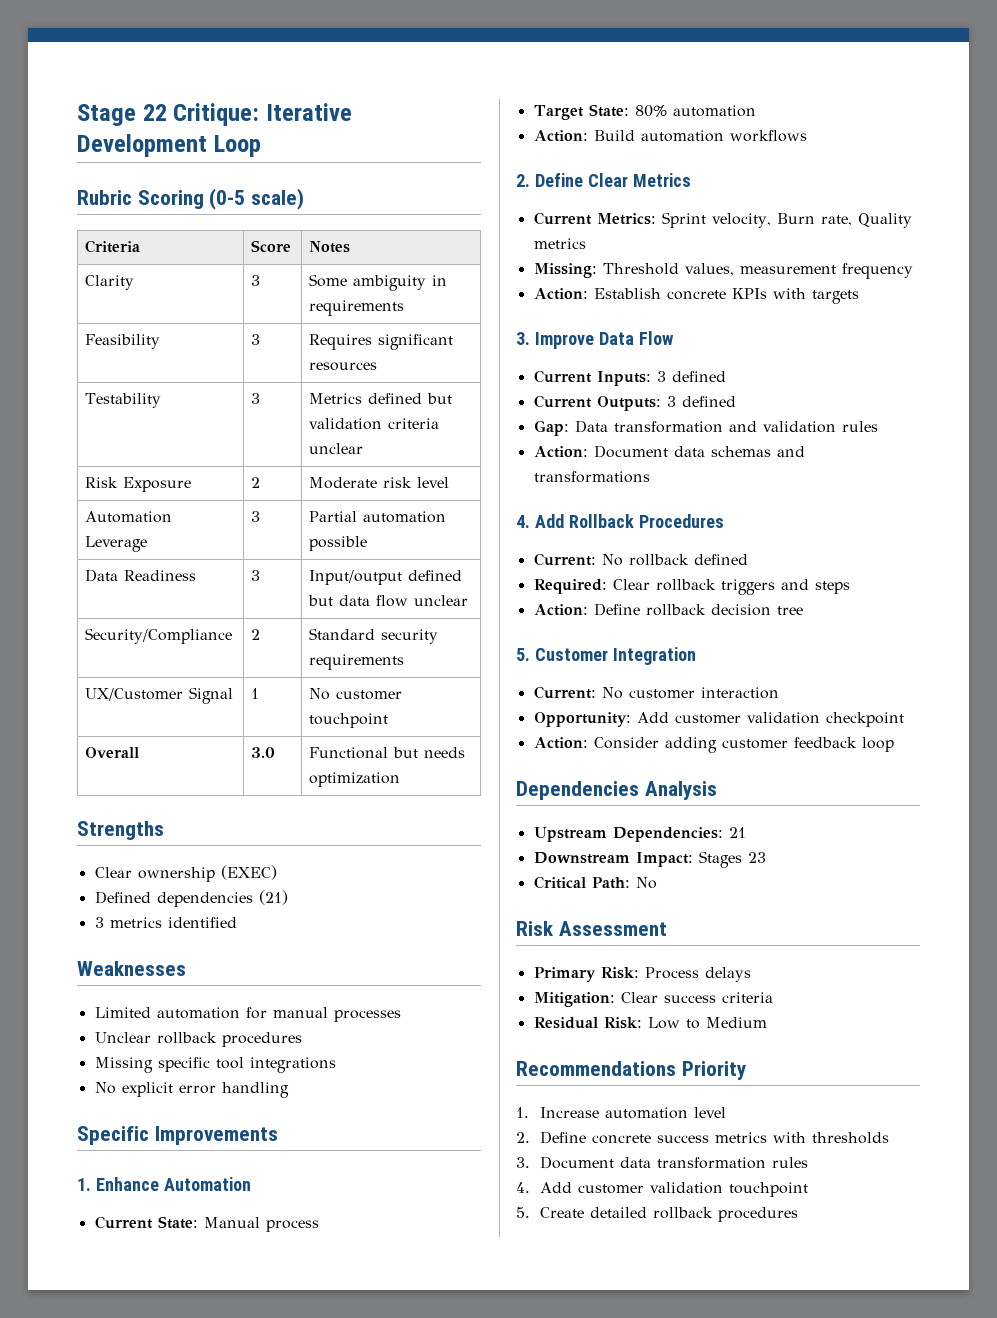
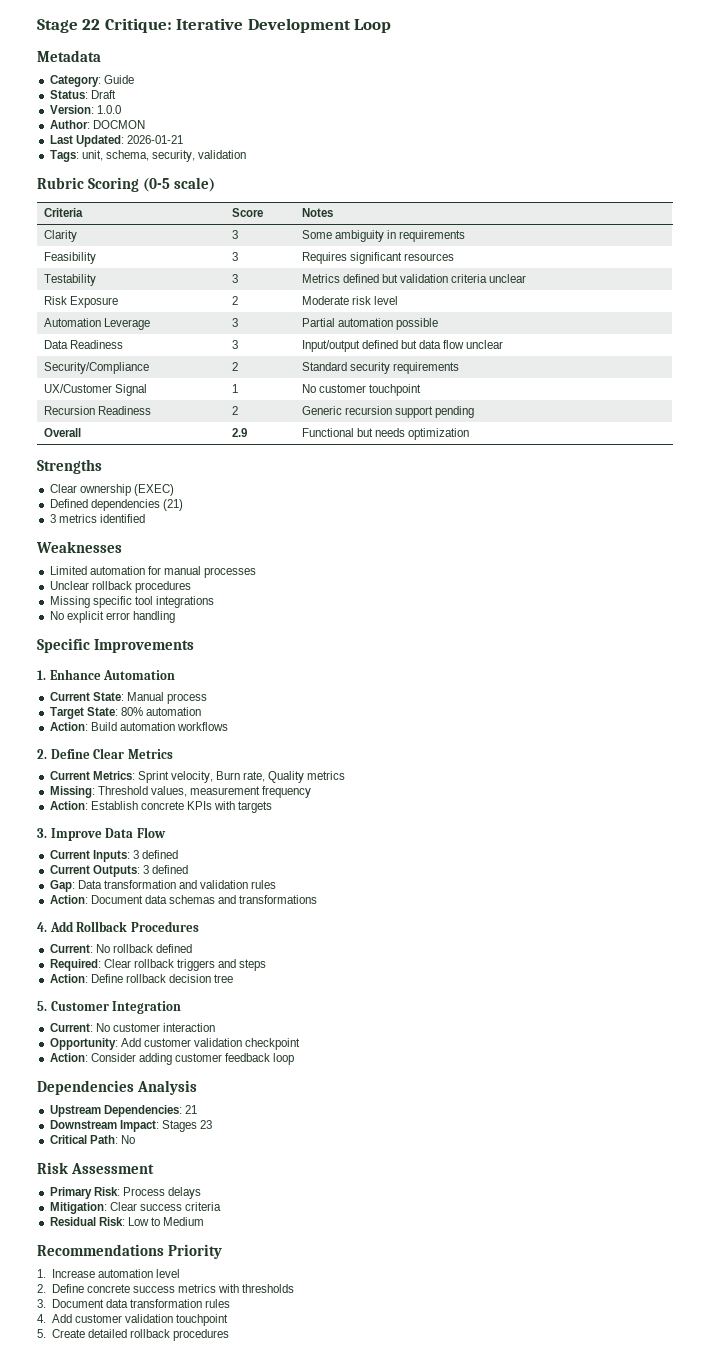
(261, 146) none -> [37,50,101,62] [49,75,134,87] [49,90,116,99] [49,105,121,114] [49,120,145,129] [49,135,183,147] [49,150,247,162] // Metadata // Category: Guide // Status: Draft // Version: 1.0.0 // Author: DOCMON // Last Updated: 2026-01-21 // Tags: unit, schema, security, validation
(389, 720) none -> [43,406,151,415] [231,406,238,415] [301,406,474,418] // Recursion Readiness | 2 | Generic recursion support pending
[251,747,276,758] 3.0 -> [231,428,247,437] 2.9

